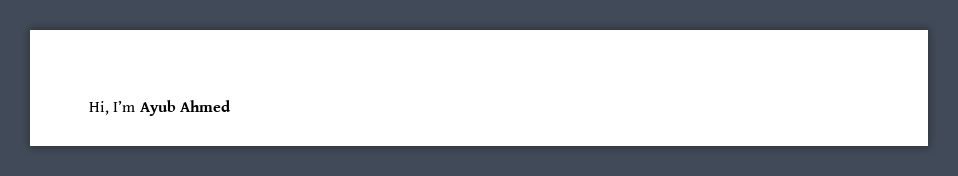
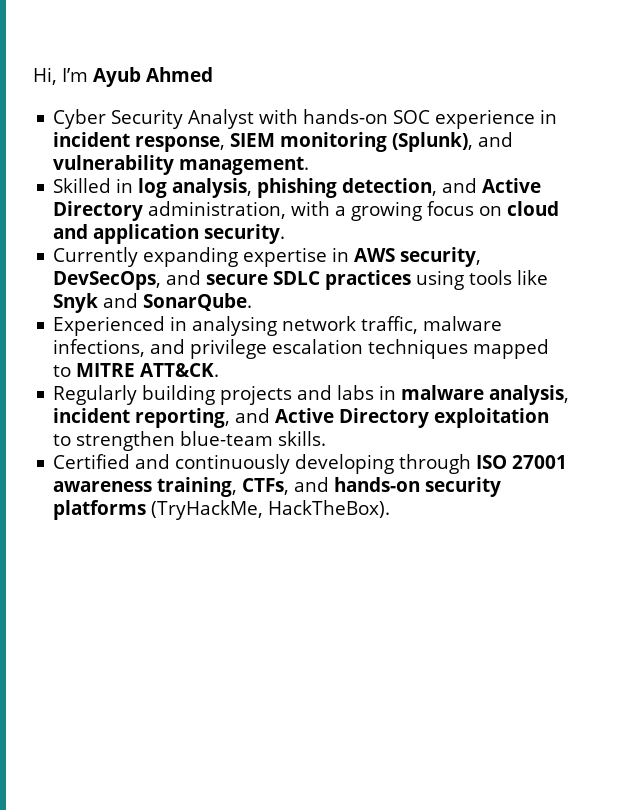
(231, 106) none -> [53,109,558,129] [53,132,514,152] [53,155,310,175] [53,178,542,198] [53,201,560,221] [53,224,286,244] [53,247,482,267] [53,270,549,290] [53,293,253,313] [53,316,503,336] [53,339,550,359] [53,363,220,377] [53,385,570,405] [53,408,550,428] [53,431,327,451] [53,454,568,474] [53,477,502,497] [53,500,391,520] // Cyber Security Analyst with hands-on SOC experience in incident response, SIEM monitoring (Splunk), and vulnerability management. // Skilled in log analysis, phishing detection, and Active Directory administration, with a growing focus on cloud and application security. // Currently expanding expertise in AWS security, DevSecOps, and secure SDLC practices using tools like Snyk and SonarQube. // Experienced in analysing network traffic, malware infections, and privilege escalation techniques mapped to MITRE ATT&CK. // Regularly building projects and labs in malware analysis, incident reporting, and Active Directory exploitation to strengthen blue-team skills. // Certified and continuously developing through ISO 27001 awareness training, CTFs, and hands-on security platforms (TryHackMe, HackTheBox).

